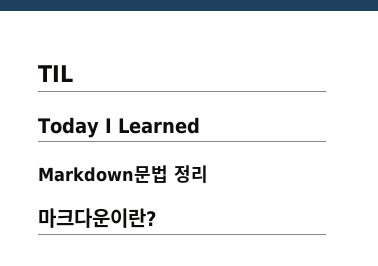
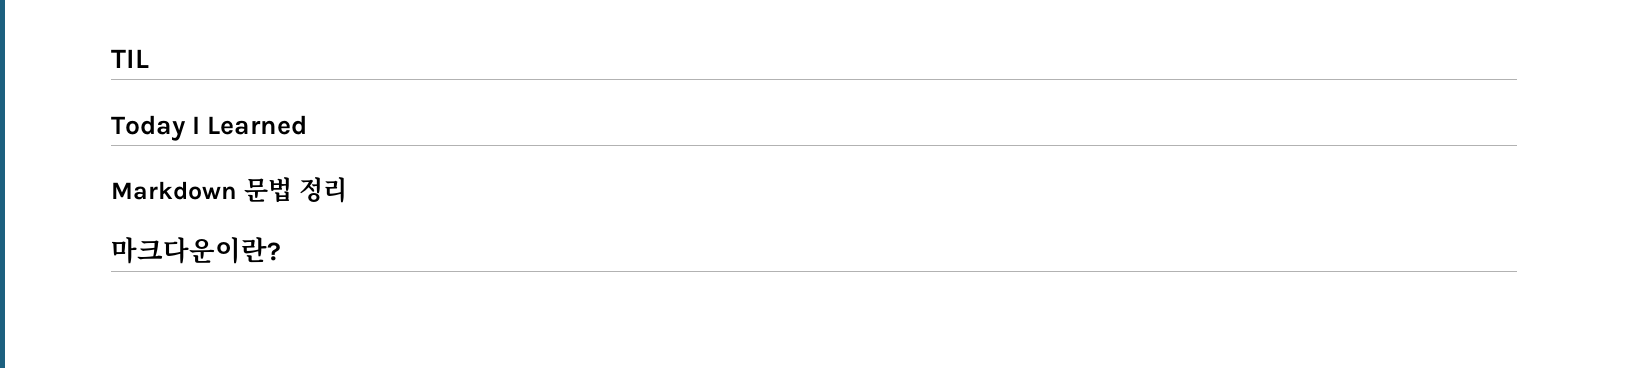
[38,165,168,183] Markdown문법 -> [111,177,292,203] Markdown 문법

